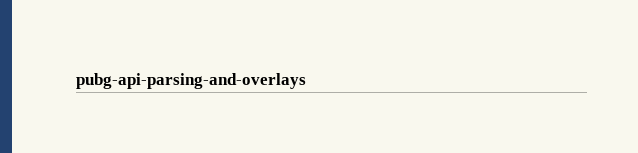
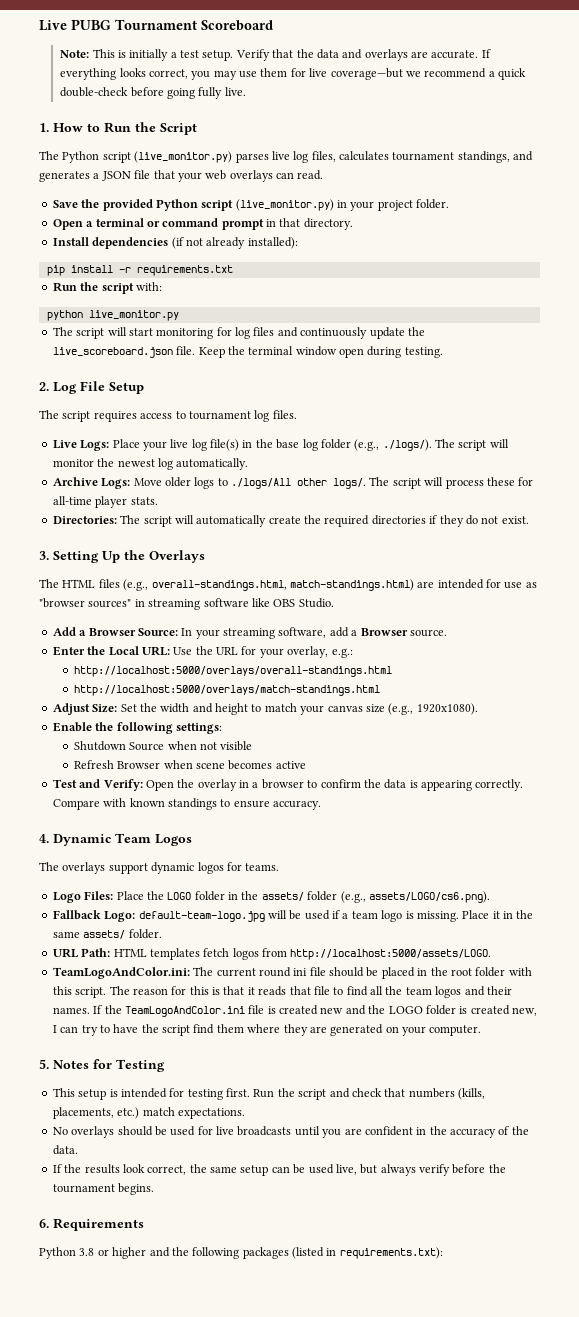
[76,73,306,89] pubg-api-parsing-and-overlays -> [39,19,273,31] [60,49,491,61] [60,68,526,80] [60,87,246,99] [39,122,197,135] [39,151,534,163] [39,170,324,182] [52,199,450,211] [52,218,353,230] [52,237,298,249] [46,265,233,276] [52,282,162,294] [46,310,179,321] [52,327,425,339] [52,346,443,358] [39,381,144,394] [39,410,297,422] [52,439,509,451] [52,458,249,470] [52,477,534,489] [52,496,158,508] [52,515,529,527] [39,550,205,563] [39,579,537,591] [39,598,334,610] [52,627,447,639] [52,646,353,658] [73,666,392,677] [73,685,380,696] [52,703,478,715] [52,722,222,734] [73,741,253,751] [73,760,306,770] [52,779,524,791] [52,798,321,810] [39,833,192,846] [39,862,280,874] [52,891,490,903] [52,910,534,922] [52,929,162,939] [52,948,492,960] [52,967,532,979] [52,986,512,998] [52,1005,537,1017] [52,1024,482,1036] [39,1059,165,1072] [52,1088,485,1100] [52,1107,245,1119] [52,1126,529,1138] [52,1145,78,1155] [52,1164,506,1176] [52,1183,155,1195] [39,1218,144,1231] [39,1247,443,1259] Live PUBG Tournament Scoreboard // Note: This is initially a test setup. Verify that the data and overlays are accurate. If everything looks correct, you may use them for live coverage—but we recommend a quick double-check before going fully live. // 1. How to Run the Script // The Python script (live_monitor.py) parses live log files, calculates tournament standings, and generates a JSON file that your web overlays can read. // Save the provided Python script (live_monitor.py) in your project folder. // Open a terminal or command prompt in that directory. // Install dependencies (if not already installed): // pip install -r requirements.txt // Run the script with: // python live_monitor.py // The script will start monitoring for log files and continuously update the live_scoreboard.json file. Keep the terminal window open during testing. // 2. Log File Setup // The script requires access to tournament log files. // Live Logs: Place your live log file(s) in the base log folder (e.g., ./logs/). The script will monitor the newest log automatically. // Archive Logs: Move older logs to ./logs/All other logs/. The script will process these for all-time player stats. // Directories: The script will automatically create the required directories if they do not exist. // 3. Setting Up the Overlays // The HTML files (e.g., overall-standings.html, match-standings.html) are intended for use as "browser sources" in streaming software like OBS Studio. // Add a Browser Source: In your streaming software, add a Browser source. // Enter the Local URL: Use the URL for your overlay, e.g.: // http://localhost:5000/overlays/overall-standings.html // http://localhost:5000/overlays/match-standings.html // Adjust Size: Set the width and height to match your canvas size (e.g., 1920x1080). // Enable the following settings: // Shutdown Source when not visible // Refresh Browser when scene becomes active // Test and Verify: Open the overlay in a browser to confirm the data is appearing correctly. Compare with known standings to ensure accuracy. // 4. Dynamic Team Logos // The overlays support dynamic logos for teams. // Logo Files: Place the LOGO folder in the assets/ folder (e.g., assets/LOGO/cs6.png). // Fallback Logo: default-team-logo.jpg will be used if a team logo is missing. Place it in the same assets/ folder. // URL Path: HTML templates fetch logos from http://localhost:5000/assets/LOGO. // TeamLogoAndColor.ini: The current round ini file should be placed in the root folder with this script. The reason for this is that it reads that file to find all the team logos and their names. If the TeamLogoAndColor.ini file is created new and the LOGO folder is created new, I can try to have the script find them where they are generated on your computer. // 5. Notes for Testing // This setup is intended for testing first. Run the script and check that numbers (kills, placements, etc.) match expectations. // No overlays should be used for live broadcasts until you are confident in the accuracy of the data. // If the results look correct, the same setup can be used live, but always verify before the tournament begins. // 6. Requirements // Python 3.8 or higher and the following packages (listed in requirements.txt):

